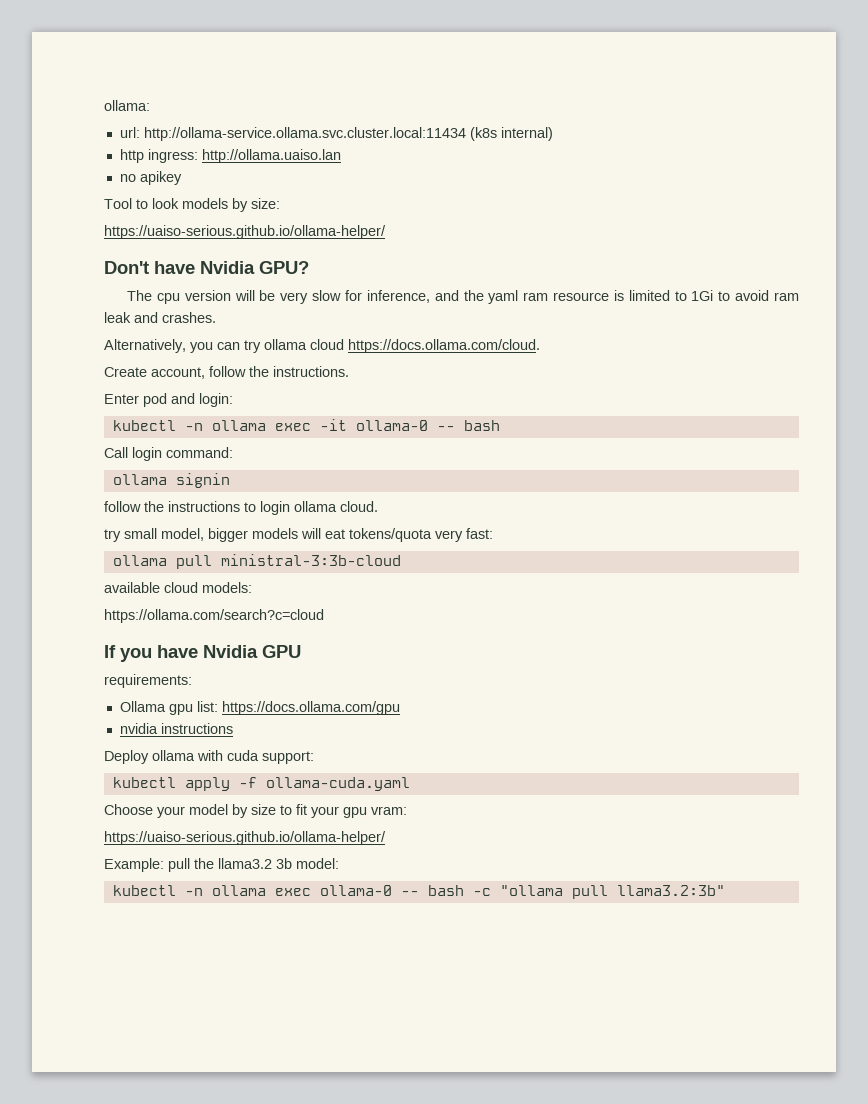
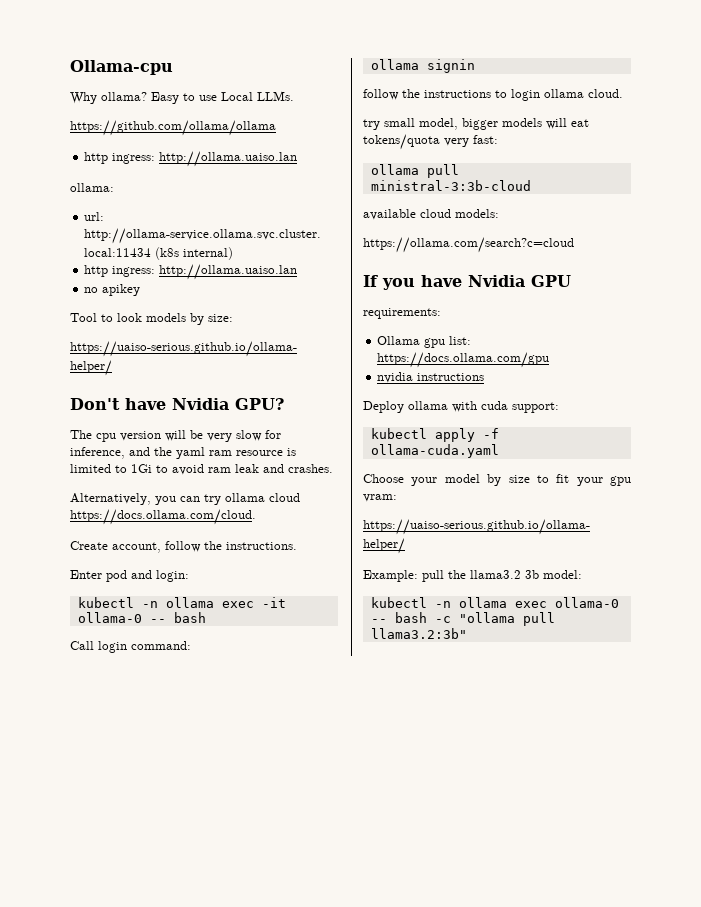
(104, 105) none -> [70,60,173,75] [70,91,294,104] [70,120,276,136] [84,151,298,167] Ollama-cpu // Why ollama? Easy to use Local LLMs. // https://github.com/ollama/ollama // http ingress: http://ollama.uaiso.lan //

